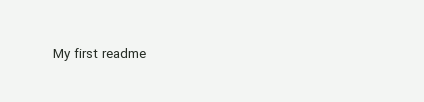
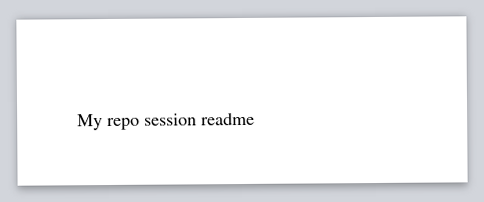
[74,48,98,58] first -> [107,113,197,131] repo session

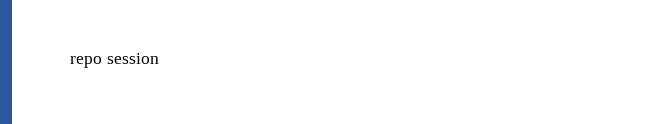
[77,114,103,131] My -> (70, 62) none
[201,112,255,126] readme -> (159, 58) none

